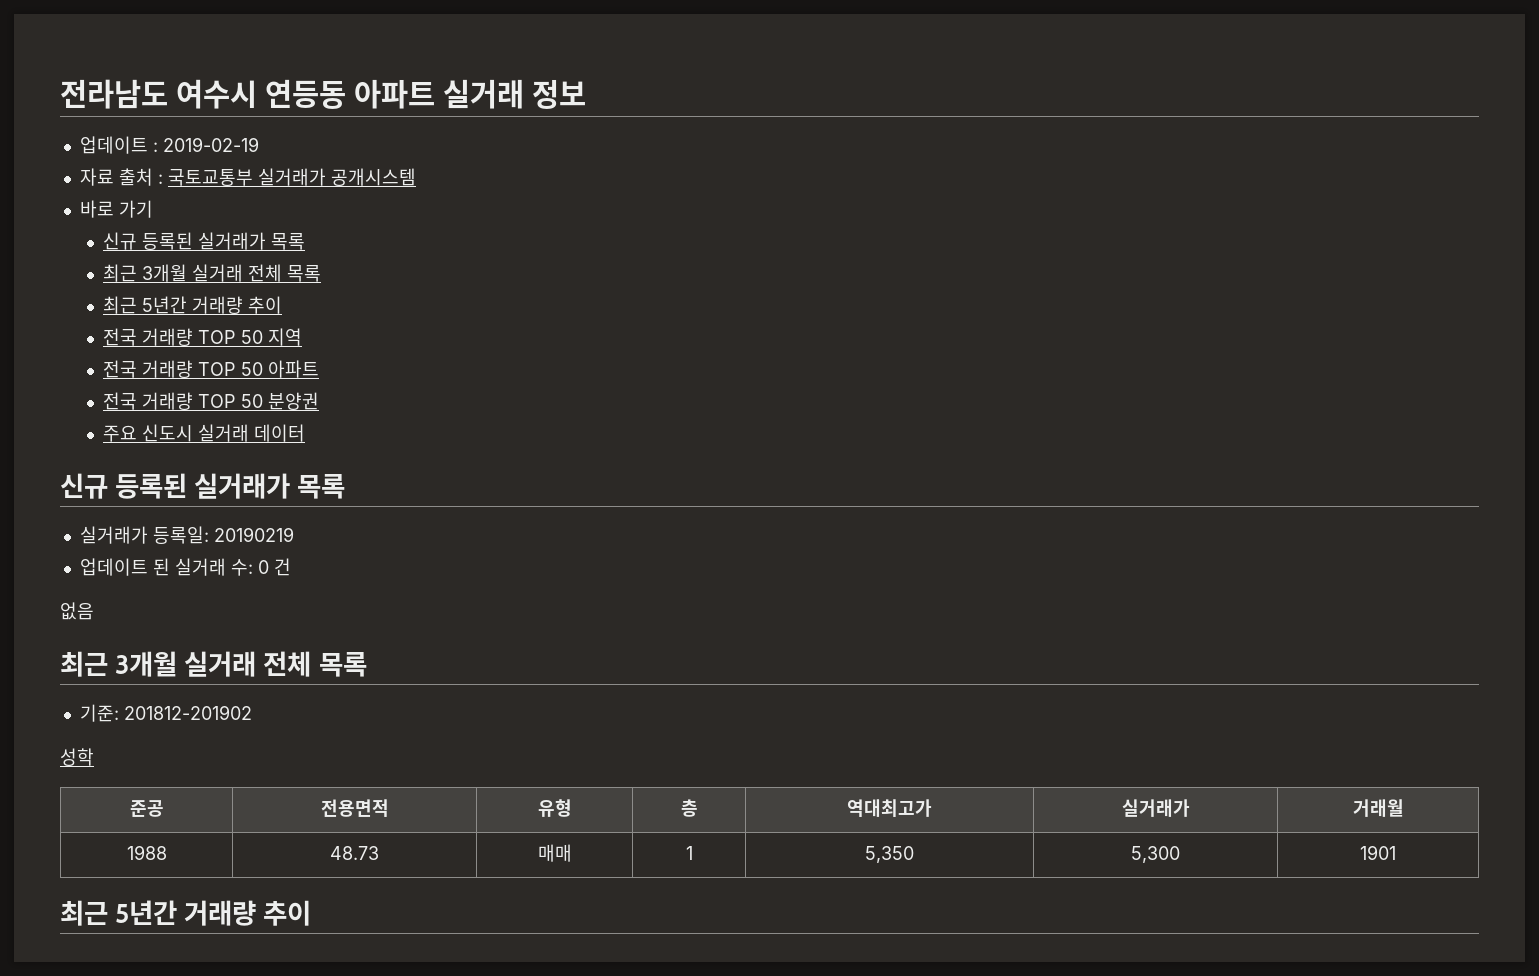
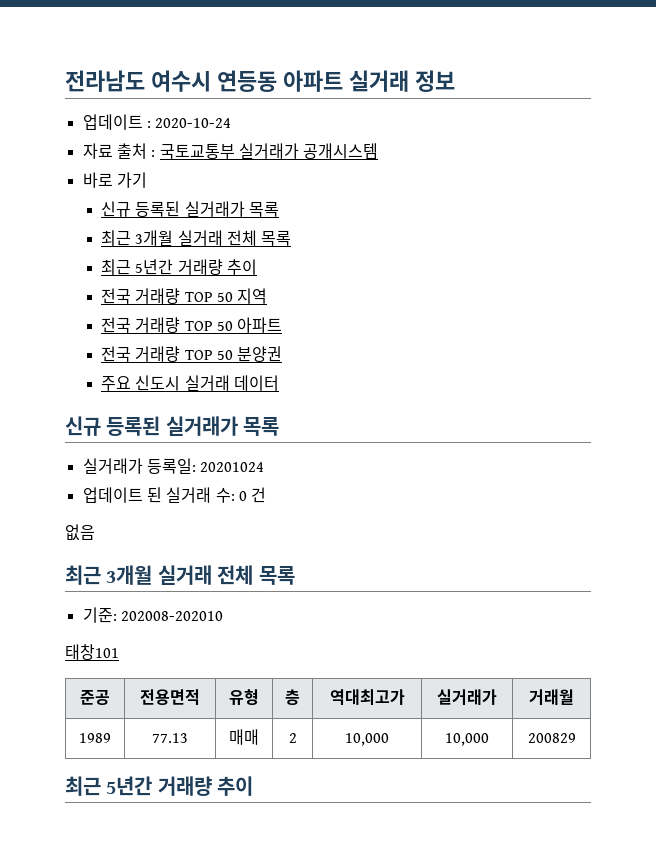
[162,137,259,152] 2019-02-19 -> [155,118,232,128] 2020-10-24
[213,527,294,542] 20190219 -> [200,462,265,472] 20201024
[123,705,252,720] [60,748,94,766] 201812-201902 // 성학 -> [120,611,223,621] [65,644,119,660] 202008-202010 // 태창101
[126,845,167,860] [330,846,379,860] 1988 | 48.73 -> [79,733,111,743] [152,733,188,743] 1989 | 77.13
[685,846,693,860] [865,846,914,863] [1131,846,1180,863] [1360,845,1396,860] 1 | 5,350 | 5,300 | 1901 -> [288,733,297,743] [345,733,389,746] [445,733,489,746] [527,733,576,743] 2 | 10,000 | 10,000 | 200829

